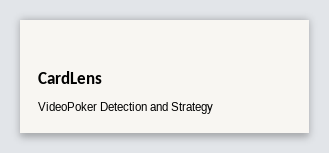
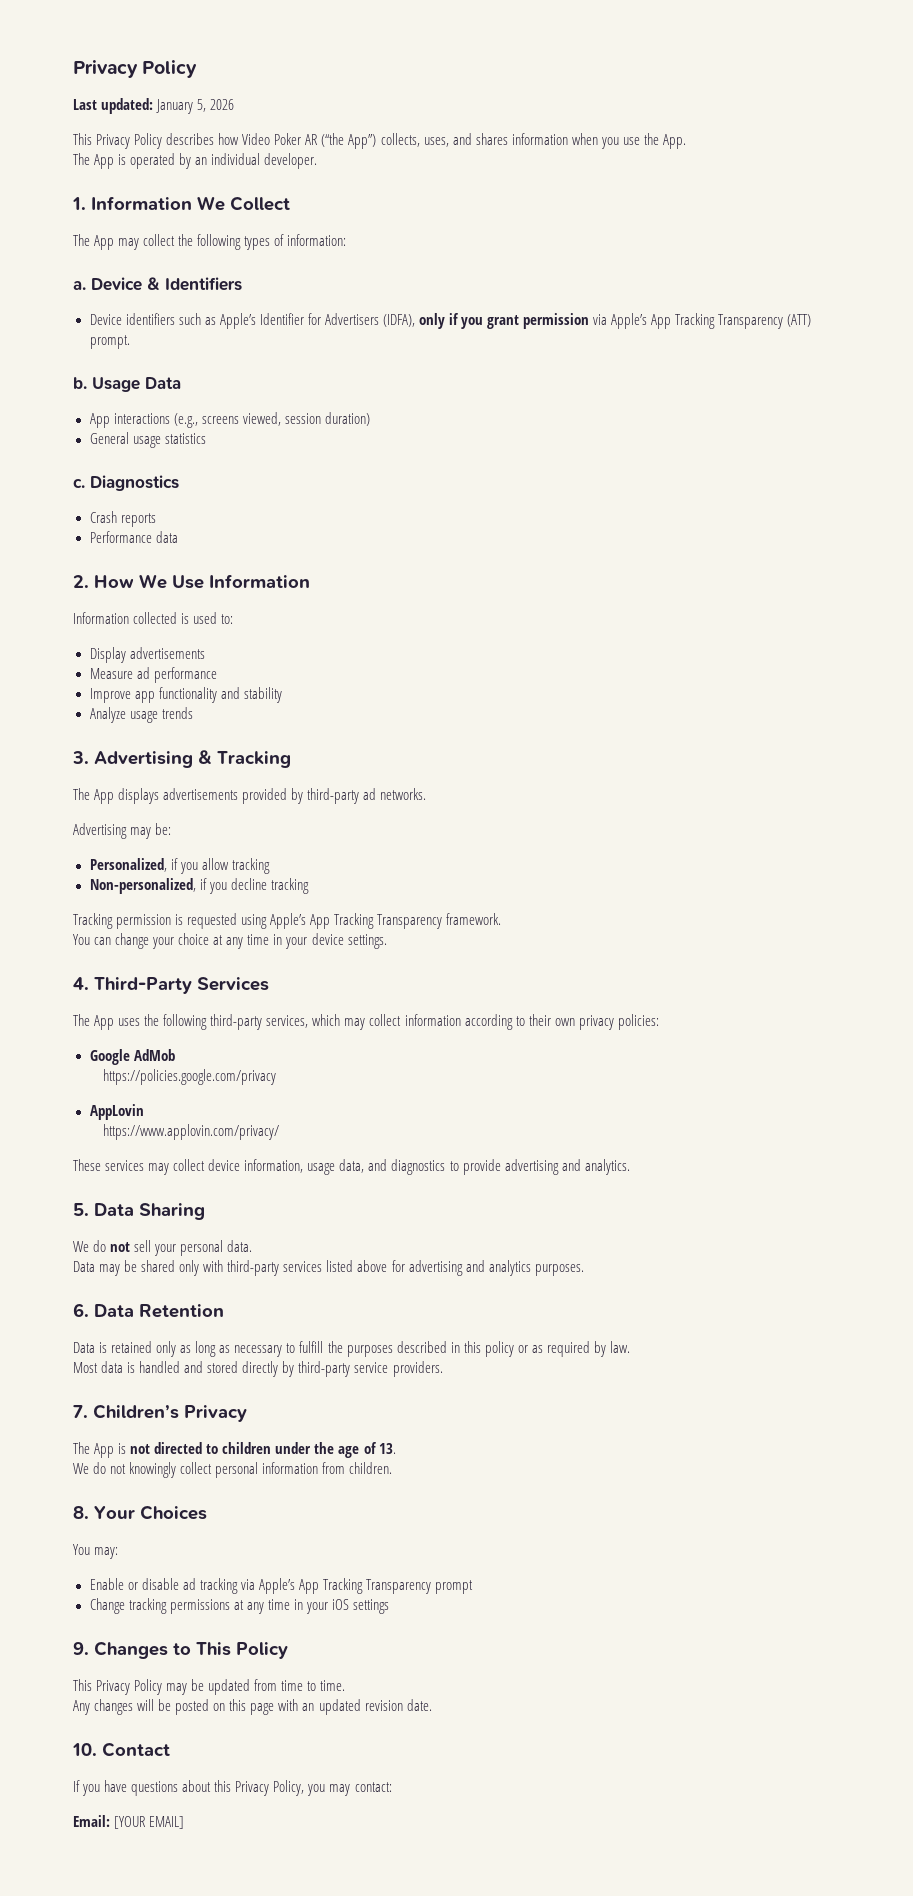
[38,71,102,84] [38,102,214,114] CardLens // VideoPoker Detection and Strategy -> [73,60,198,78] [73,98,235,114] [73,133,686,149] [73,153,318,169] [72,196,290,211] [73,234,347,250] [73,277,242,291] [89,313,812,329] [89,335,130,349] [73,377,181,392] [89,412,370,428] [89,432,206,448] [73,475,179,491] [89,511,156,527] [89,531,178,543] [73,574,310,589] [73,612,234,624] [89,647,205,663] [89,667,217,683] [89,687,282,703] [89,707,193,723] [72,750,291,768] [73,788,427,804] [73,823,172,839] [89,858,270,874] [89,878,309,894] [73,913,502,929] [73,933,387,949] [73,977,269,994] [73,1014,659,1030] [89,1049,175,1065] [102,1069,276,1085] [89,1104,144,1120] [102,1124,279,1140] [73,1159,630,1175] [73,1203,205,1220] [73,1240,253,1256] [73,1260,584,1276] [73,1303,224,1318] [73,1341,630,1357] [73,1361,443,1377] [73,1404,247,1422] [73,1442,396,1458] [73,1462,393,1478] [73,1505,207,1520] [73,1544,119,1559] [89,1578,474,1594] [89,1598,389,1614] [73,1641,288,1659] [73,1679,346,1695] [73,1699,432,1715] [72,1742,170,1757] [73,1780,392,1796] [73,1815,185,1829] Privacy Policy // Last updated: January 5, 2026 // This Privacy Policy describes how Video Poker AR (“the App”) collects, uses, and shares information when you use the App. // The App is operated by an individual developer. // 1. Information We Collect // The App may collect the following types of information: // a. Device & Identifiers // Device identifiers such as Apple’s Identifier for Advertisers (IDFA), only if you grant permission via Apple’s App Tracking Transparency (ATT) prompt. // b. Usage Data // App interactions (e.g., screens viewed, session duration) // General usage statistics // c. Diagnostics // Crash reports // Performance data // 2. How We Use Information // Information collected is used to: // Display advertisements // Measure ad performance // Improve app functionality and stability // Analyze usage trends // 3. Advertising & Tracking // The App displays advertisements provided by third-party ad networks. // Advertising may be: // Personalized, if you allow tracking // Non-personalized, if you decline tracking // Tracking permission is requested using Apple’s App Tracking Transparency framework. // You can change your choice at any time in your device settings. // 4. Third-Party Services // The App uses the following third-party services, which may collect information according to their own privacy policies: // Google AdMob // https://policies.google.com/privacy // AppLovin // https://www.applovin.com/privacy/ // These services may collect device information, usage data, and diagnostics to provide advertising and analytics. // 5. Data Sharing // We do not sell your personal data. // Data may be shared only with third-party services listed above for advertising and analytics purposes. // 6. Data Retention // Data is retained only as long as necessary to fulfill the purposes described in this policy or as required by law. // Most data is handled and stored directly by third-party service providers. // 7. Children’s Privacy // The App is not directed to children under the age of 13. // We do not knowingly collect personal information from children. // 8. Your Choices // You may: // Enable or disable ad tracking via Apple’s App Tracking Transparency prompt // Change tracking permissions at any time in your iOS settings // 9. Changes to This Policy // This Privacy Policy may be updated from time to time. // Any changes will be posted on this page with an updated revision date. // 10. Contact // If you have questions about this Privacy Policy, you may contact: // Email: [YOUR EMAIL]

